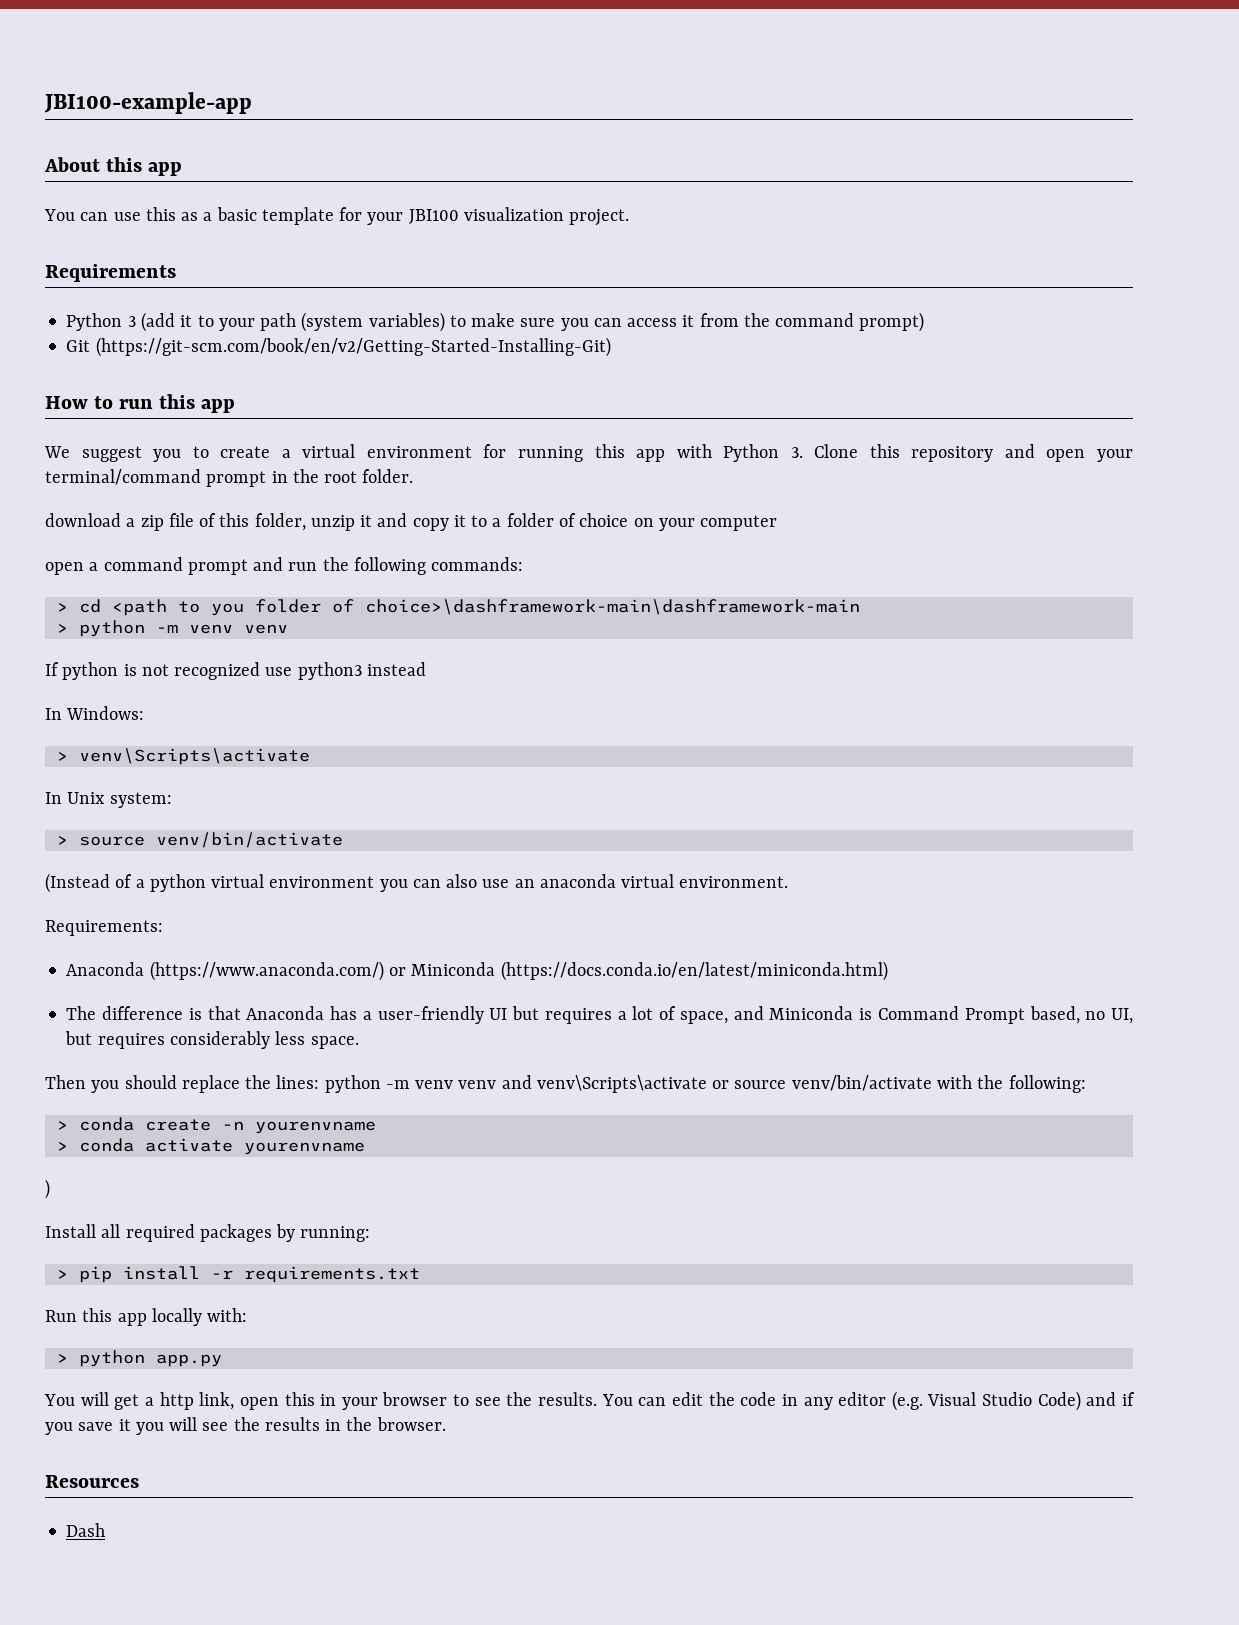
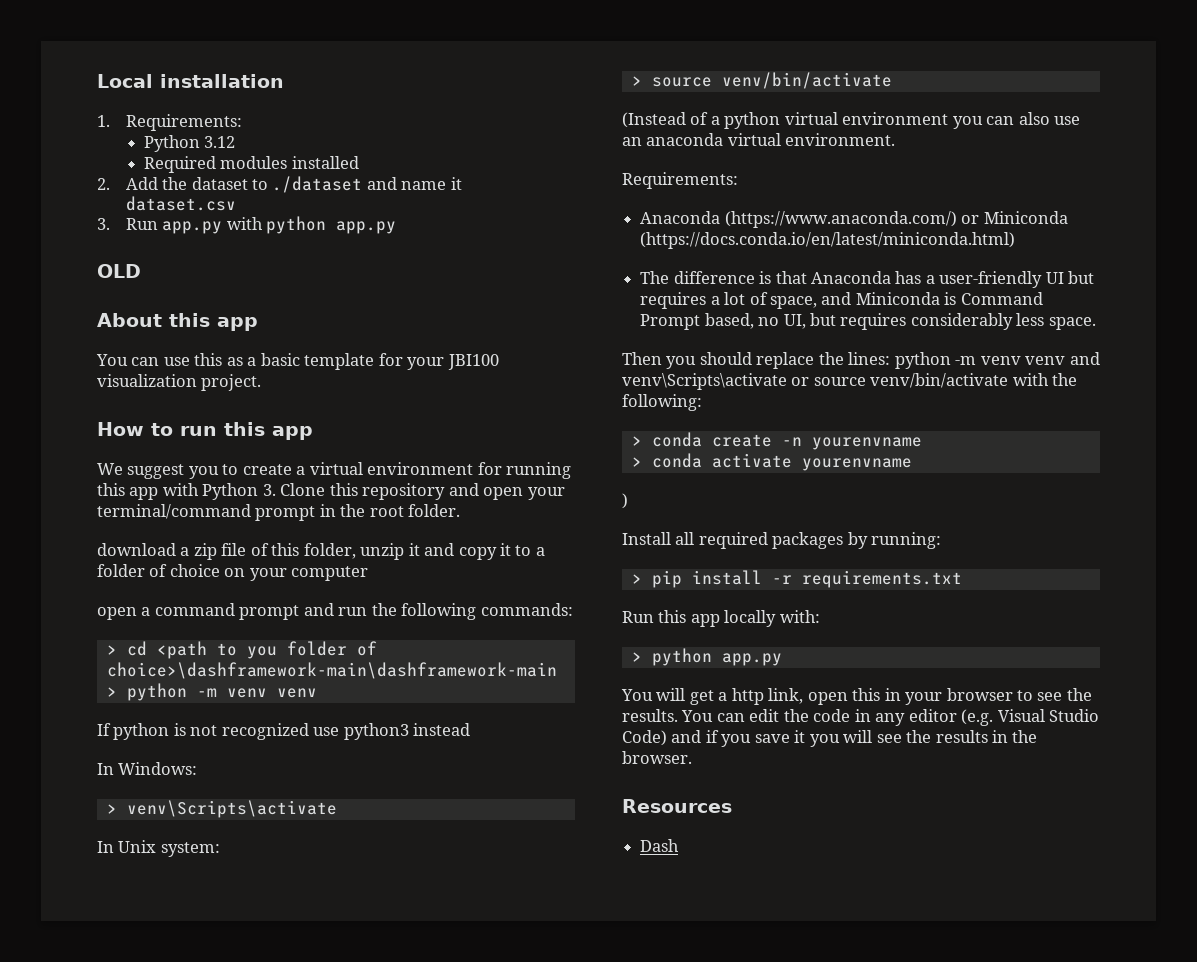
[44,92,252,114] JBI100-example-app -> [97,74,284,88] [97,114,242,131] [143,135,236,152] [143,156,359,173] [97,176,462,193] [125,196,236,211] [97,216,397,234] [97,264,141,278] Local installation // 1. Requirements: // Python 3.12 // Required modules installed // 2. Add the dataset to ./dataset and name it dataset.csv // 3. Run app.py with python app.py // OLD
[45,264,176,282] [66,312,925,332] [66,337,611,357] // Requirements // Python 3 (add it to your path (system variables) to make sure you can access it from the command prompt) // Git (https://git-scm.com/book/en/v2/Getting-Started-Installing-Git) -> (262, 382) none

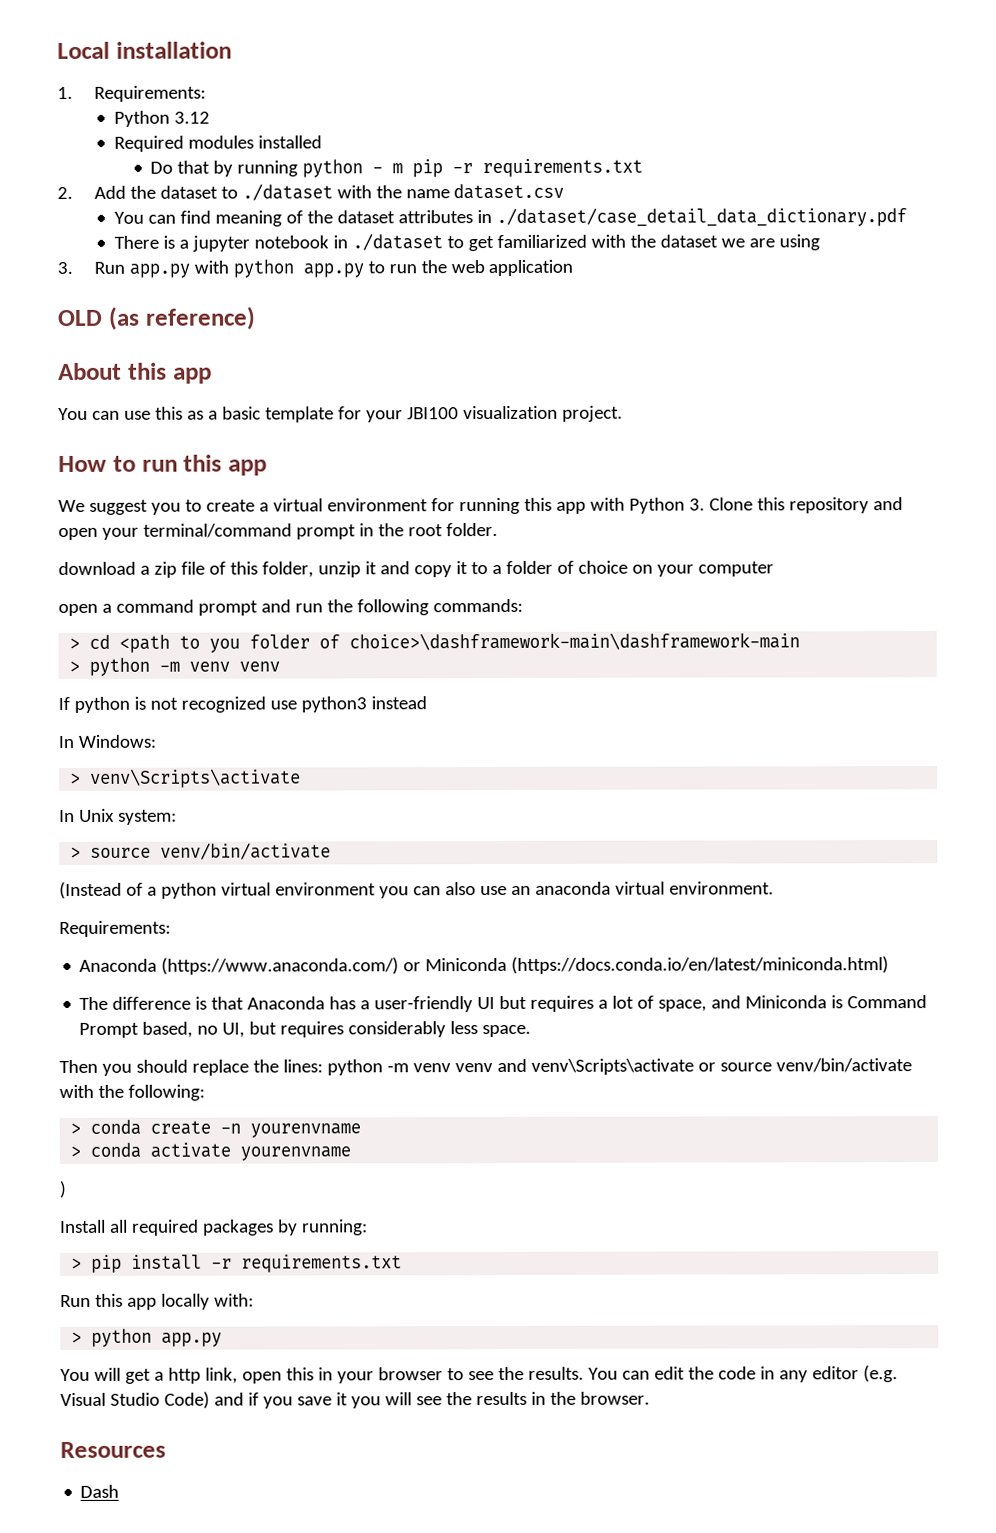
(359, 162) none -> [150,158,644,178] // Do that by running python - m pip -r requirements.txt
[366,177,462,190] [125,196,236,211] and name it dataset.csv -> [336,183,565,200] [113,207,907,228] [113,233,820,252] with the name dataset.csv // You can find meaning of the dataset attributes in ./dataset/case_detail_data_dictionary.pdf // There is a jupyter notebook in ./dataset to get familiarized with the dataset we are using
(397, 227) none -> [367,259,574,277] to run the web application
(141, 271) none -> [107,306,256,330] (as reference)

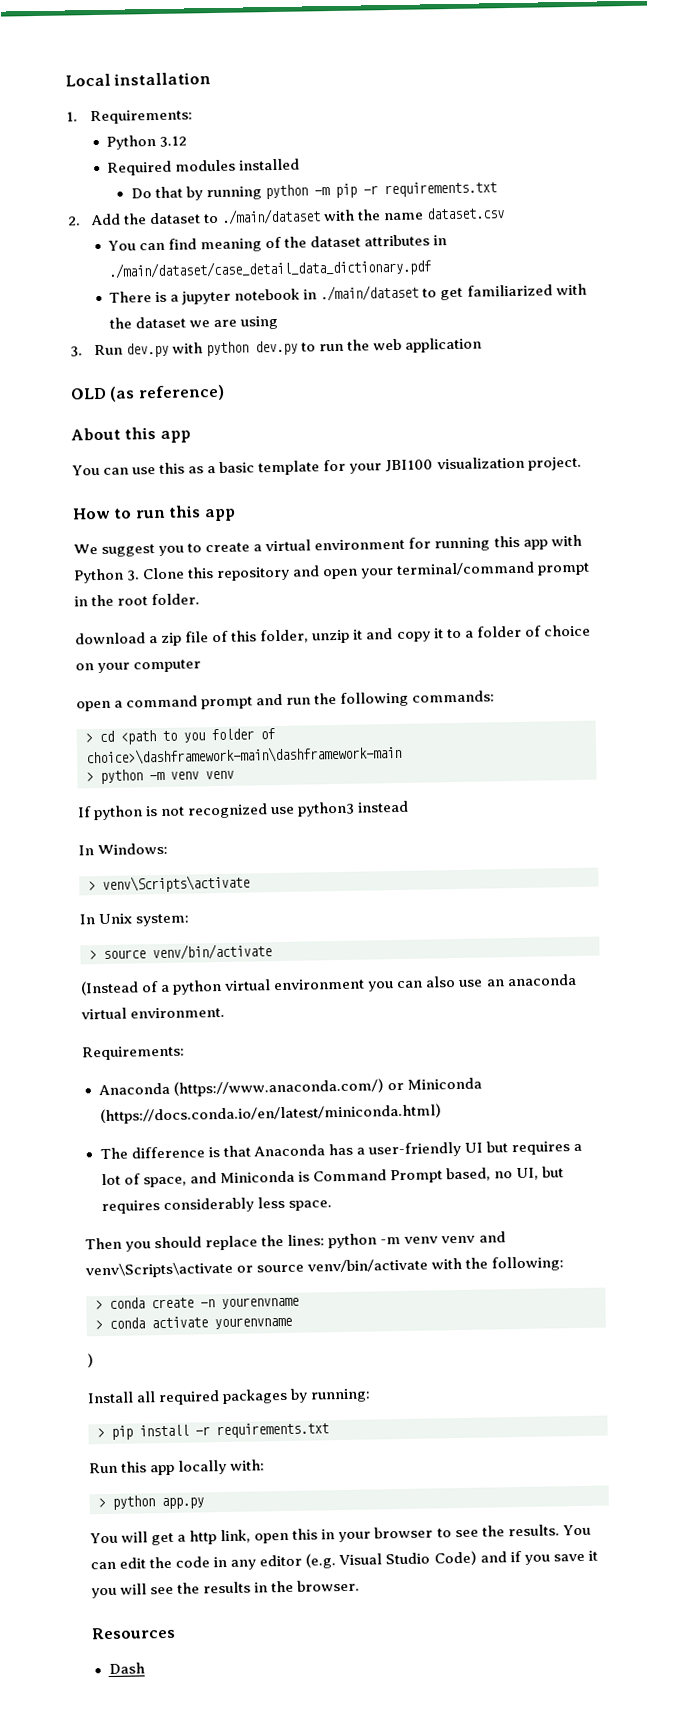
[372,163,404,174] - m -> [313,187,330,196] -m
[241,183,333,201] ./dataset -> [220,208,321,225] ./main/dataset
[495,207,907,228] ./dataset/case_detail_data_dictionary.pdf -> [108,258,433,280] ./main/dataset/case_detail_data_dictionary.pdf
[351,233,443,251] ./dataset -> [320,284,420,302] ./main/dataset
[128,263,190,278] app.py -> [125,342,169,358] dev.py
[302,263,364,278] app.py -> [254,340,298,356] dev.py

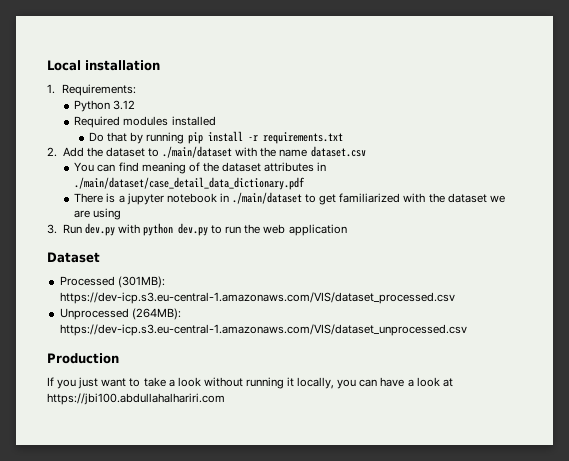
[264,183,357,200] python -m pip -> [187,131,243,144] pip install
[70,384,225,402] [71,427,191,443] [72,456,582,476] [72,505,236,522] [73,534,582,557] [73,561,591,584] [74,593,201,607] [75,624,591,646] [75,659,202,674] [76,690,496,712] [85,728,275,745] [86,744,402,766] [86,769,234,785] [77,800,410,821] [78,842,169,856] [88,874,250,894] [79,913,191,927] [89,943,272,961] [80,973,577,996] [81,1006,226,1020] [82,1045,185,1061] [97,1077,482,1097] [99,1103,443,1125] [99,1141,583,1160] [100,1166,565,1188] [100,1196,332,1215] [85,1231,506,1252] [85,1256,565,1279] [95,1296,299,1310] [95,1316,292,1330] [87,1353,94,1368] [87,1388,372,1406] [97,1422,329,1440] [89,1459,266,1476] [98,1495,204,1510] [90,1524,591,1546] [90,1550,598,1570] [91,1579,361,1599] [91,1626,176,1640] [108,1662,145,1675] OLD (as reference) // About this app // You can use this as a basic template for your JBI100 visualization project. // How to run this app // We suggest you to create a virtual environment for running this app with Python 3. Clone this repository and open your terminal/command prompt in the root folder. // download a zip file of this folder, unzip it and copy it to a folder of choice on your computer // open a command prompt and run the following commands: // > cd <path to you folder of choice>\dashframework-main\dashframework-main // > python -m venv venv // If python is not recognized use python3 instead // In Windows: // > venv\Scripts\activate // In Unix system: // > source venv/bin/activate // (Instead of a python virtual environment you can also use an anaconda virtual environment. // Requirements: // Anaconda (https://www.anaconda.com/) or Miniconda (https://docs.conda.io/en/latest/miniconda.html) // The difference is that Anaconda has a user-friendly UI but requires a lot of space, and Miniconda is Command Prompt based, no UI, but requires considerably less space. // Then you should replace the lines: python -m venv venv and venv\Scripts\activate or source venv/bin/activate with the following: // > conda create -n yourenvname // > conda activate yourenvname // ) // Install all required packages by running: // > pip install -r requirements.txt // Run this app locally with: // > python app.py // You will get a http link, open this in your browser to see the results. You can edit the code in any editor (e.g. Visual Studio Code) and if you save it you will see the results in the browser. // Resources // Dash -> [47,252,100,263] [59,276,165,288] [59,292,455,304] [59,308,181,320] [59,324,467,336] [47,353,119,364] [47,377,453,389] [47,393,225,405] Dataset // Processed (301MB): https://dev-icp.s3.eu-central-1.amazonaws.com/VIS/dataset_processed.csv // Unprocessed (264MB): https://dev-icp.s3.eu-central-1.amazonaws.com/VIS/dataset_unprocessed.csv // Production // If you just want to take a look without running it locally, you can have a look at https://jbi100.abdullahalhariri.com

